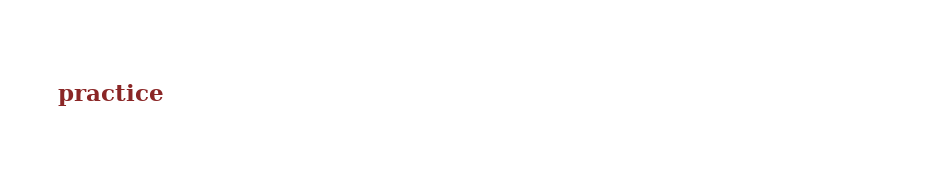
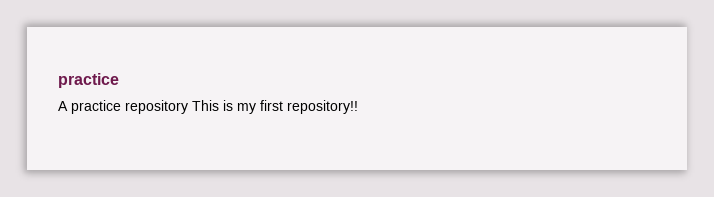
[58,84,164,106] practice -> [58,73,119,88] [58,100,358,114] practice // A practice repository This is my first repository!!

